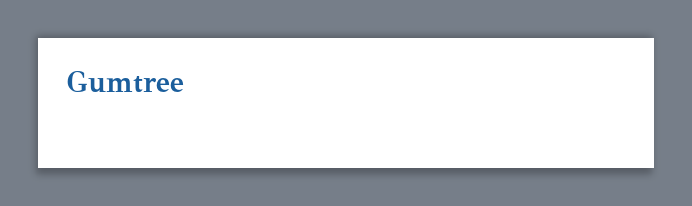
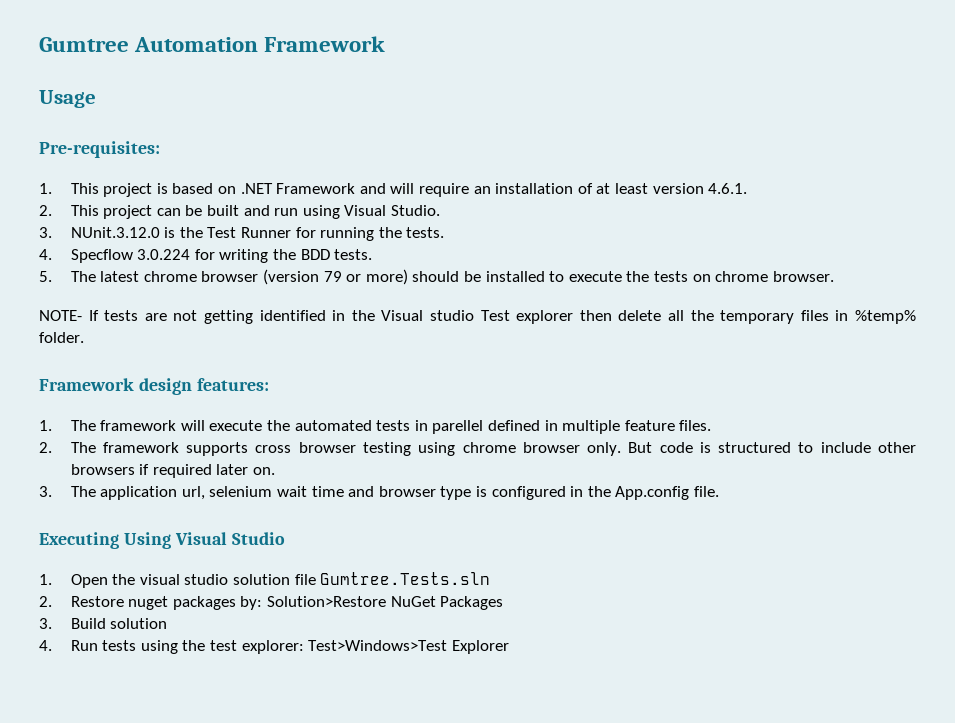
(184, 81) none -> [134,36,386,52] [39,90,96,108] [39,141,160,158] [39,183,748,197] [39,205,440,219] [39,227,445,241] [39,249,373,263] [39,269,834,285] [39,310,917,324] [39,332,84,343] [39,378,269,395] [39,420,712,434] [39,442,916,456] [70,464,276,478] [39,486,719,500] [39,532,285,549] [39,572,491,588] [39,596,504,610] [39,618,168,629] [39,640,509,654] Automation Framework // Usage // Pre-requisites: // 1. This project is based on .NET Framework and will require an installation of at least version 4.6.1. // 2. This project can be built and run using Visual Studio. // 3. NUnit.3.12.0 is the Test Runner for running the tests. // 4. Specflow 3.0.224 for writing the BDD tests. // 5. The latest chrome browser (version 79 or more) should be installed to execute the tests on chrome browser. // NOTE- If tests are not getting identified in the Visual studio Test explorer then delete all the temporary files in %temp% folder. // Framework design features: // 1. The framework will execute the automated tests in parellel defined in multiple feature files. // 2. The framework supports cross browser testing using chrome browser only. But code is structured to include other browsers if required later on. // 3. The application url, selenium wait time and browser type is configured in the App.config file. // Executing Using Visual Studio // 1. Open the visual studio solution file Gumtree.Tests.sln // 2. Restore nuget packages by: Solution>Restore NuGet Packages // 3. Build solution // 4. Run tests using the test explorer: Test>Windows>Test Explorer

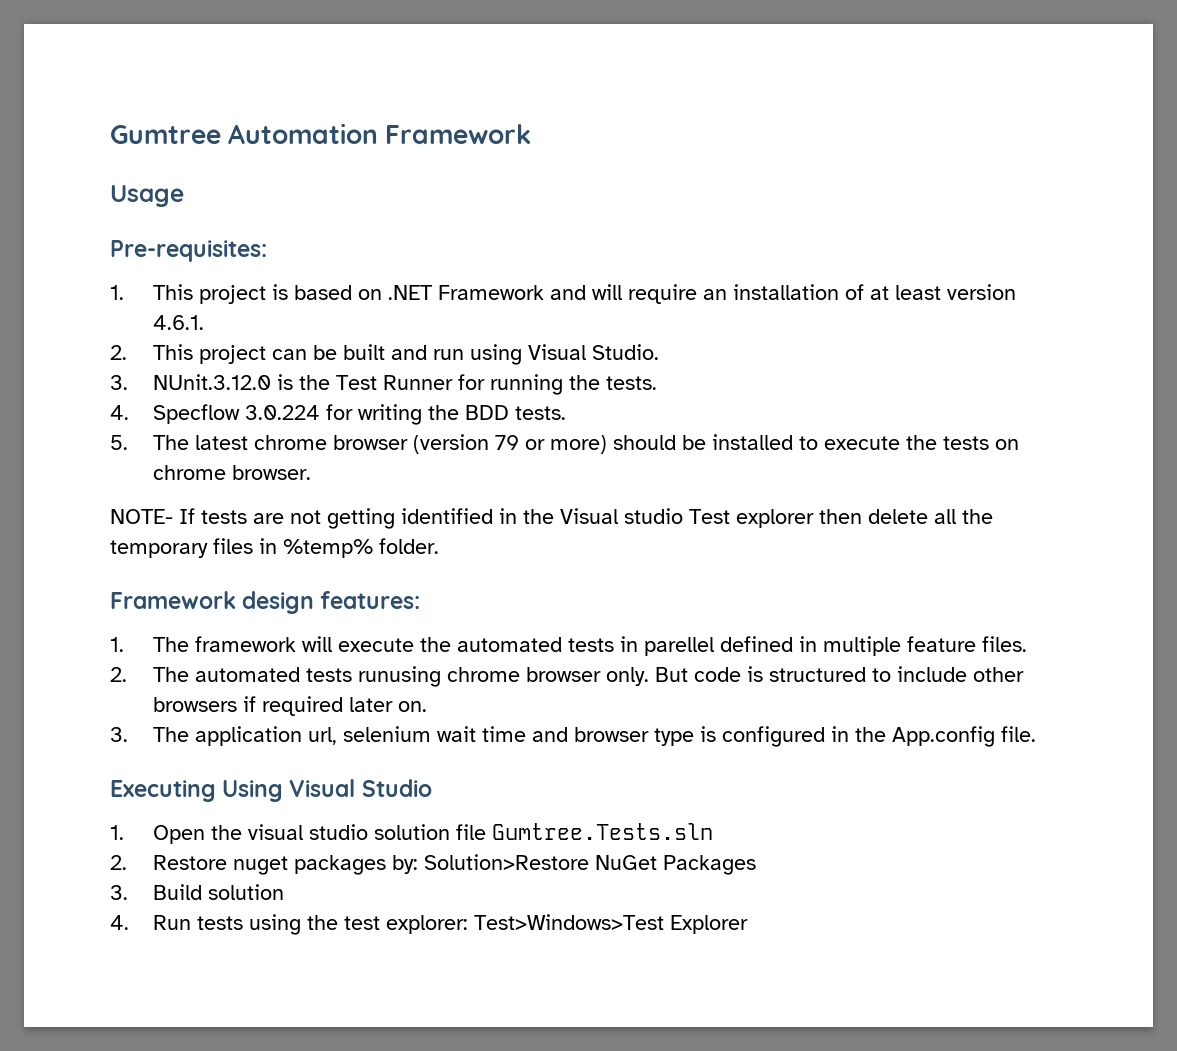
[102,442,456,456] framework supports cross browser testing using -> [195,666,442,687] automated tests runusing

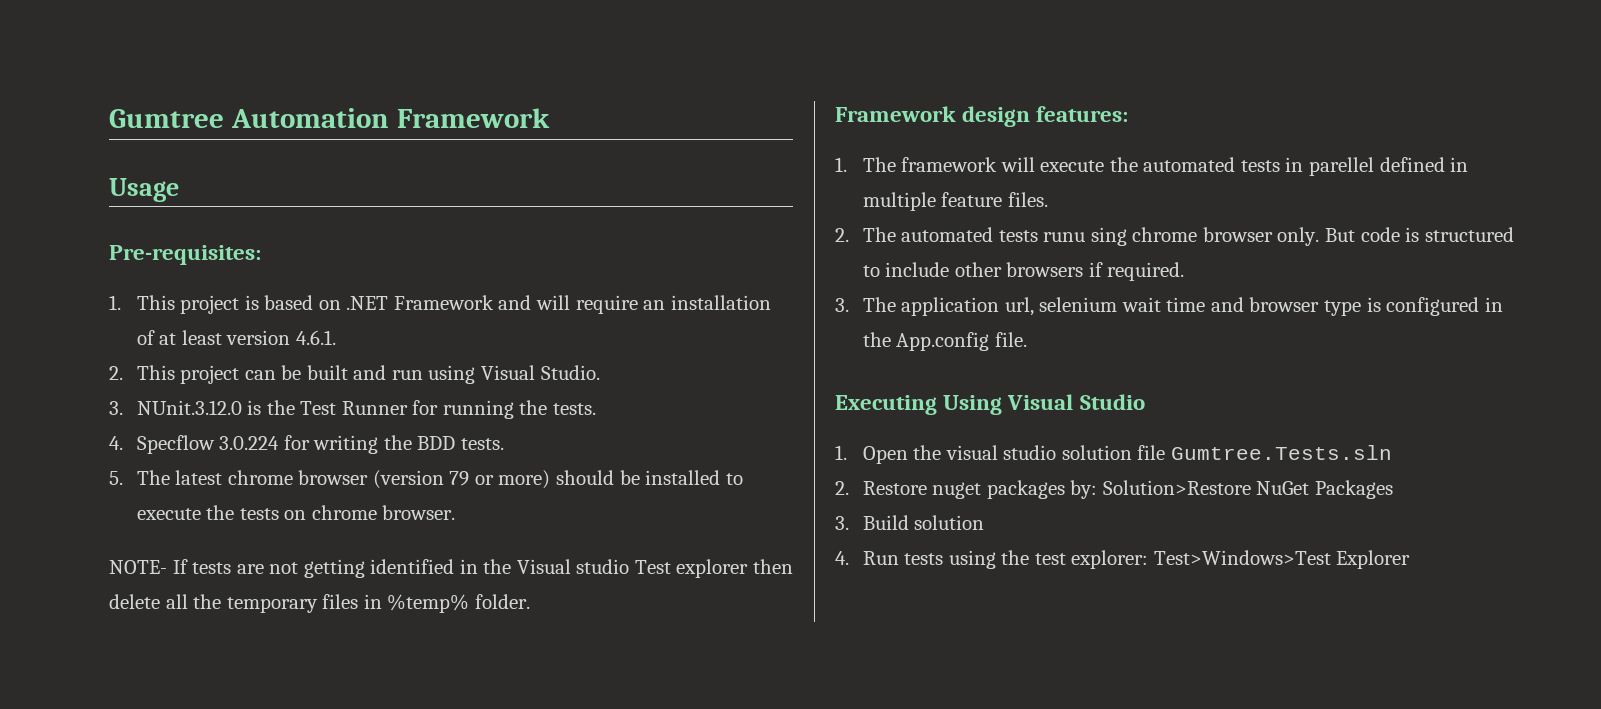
[358,666,442,687] runusing -> [1043,227,1127,246] runu sing
[262,696,428,716] required later on. -> [1107,262,1185,281] required.

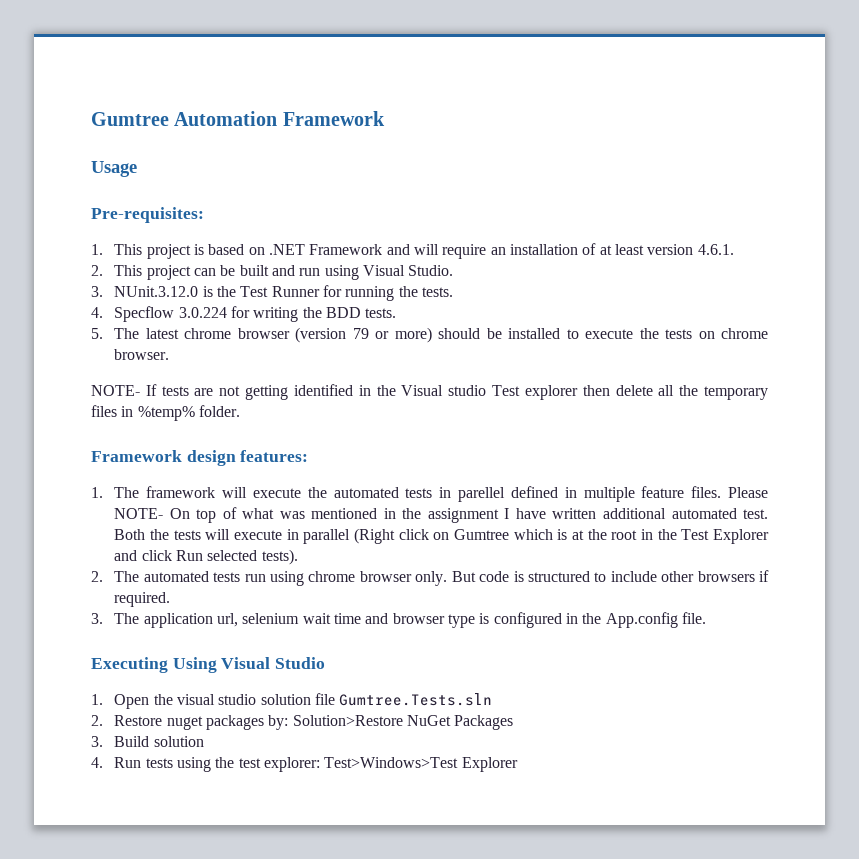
(1048, 199) none -> [728,487,768,498] [114,507,768,523] [114,528,769,544] [114,549,298,565] Please NOTE- On top of what was mentioned in the assignment I have written additional automated test. Both the tests will execute in parallel (Right click on Gumtree which is at the root in the Test Explorer and click Run selected tests).
[1043,227,1127,246] runu sing -> [244,571,305,586] run using

